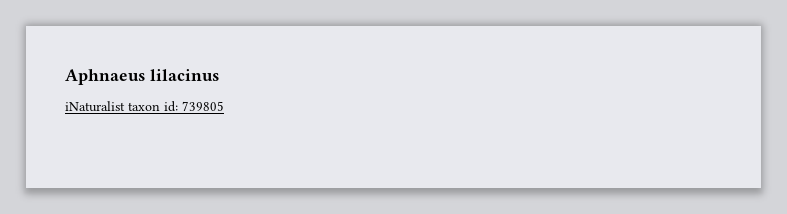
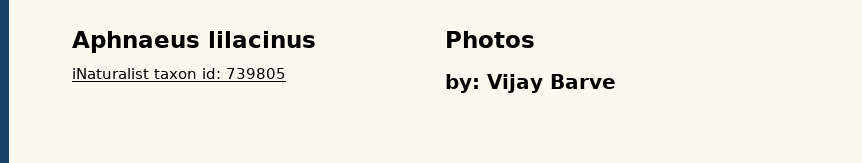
(224, 106) none -> [445,31,535,48] [445,74,616,93] // Photos // by: Vijay Barve

